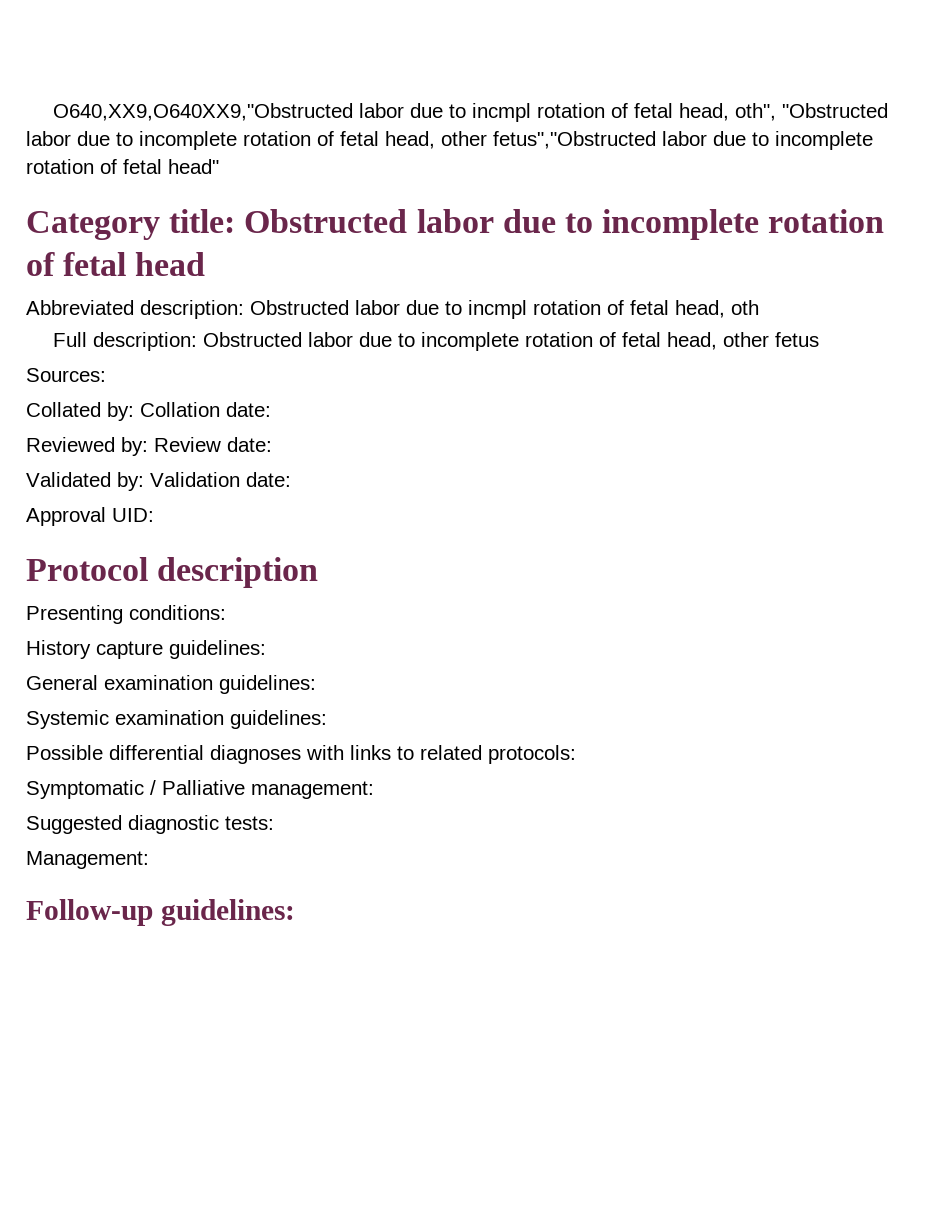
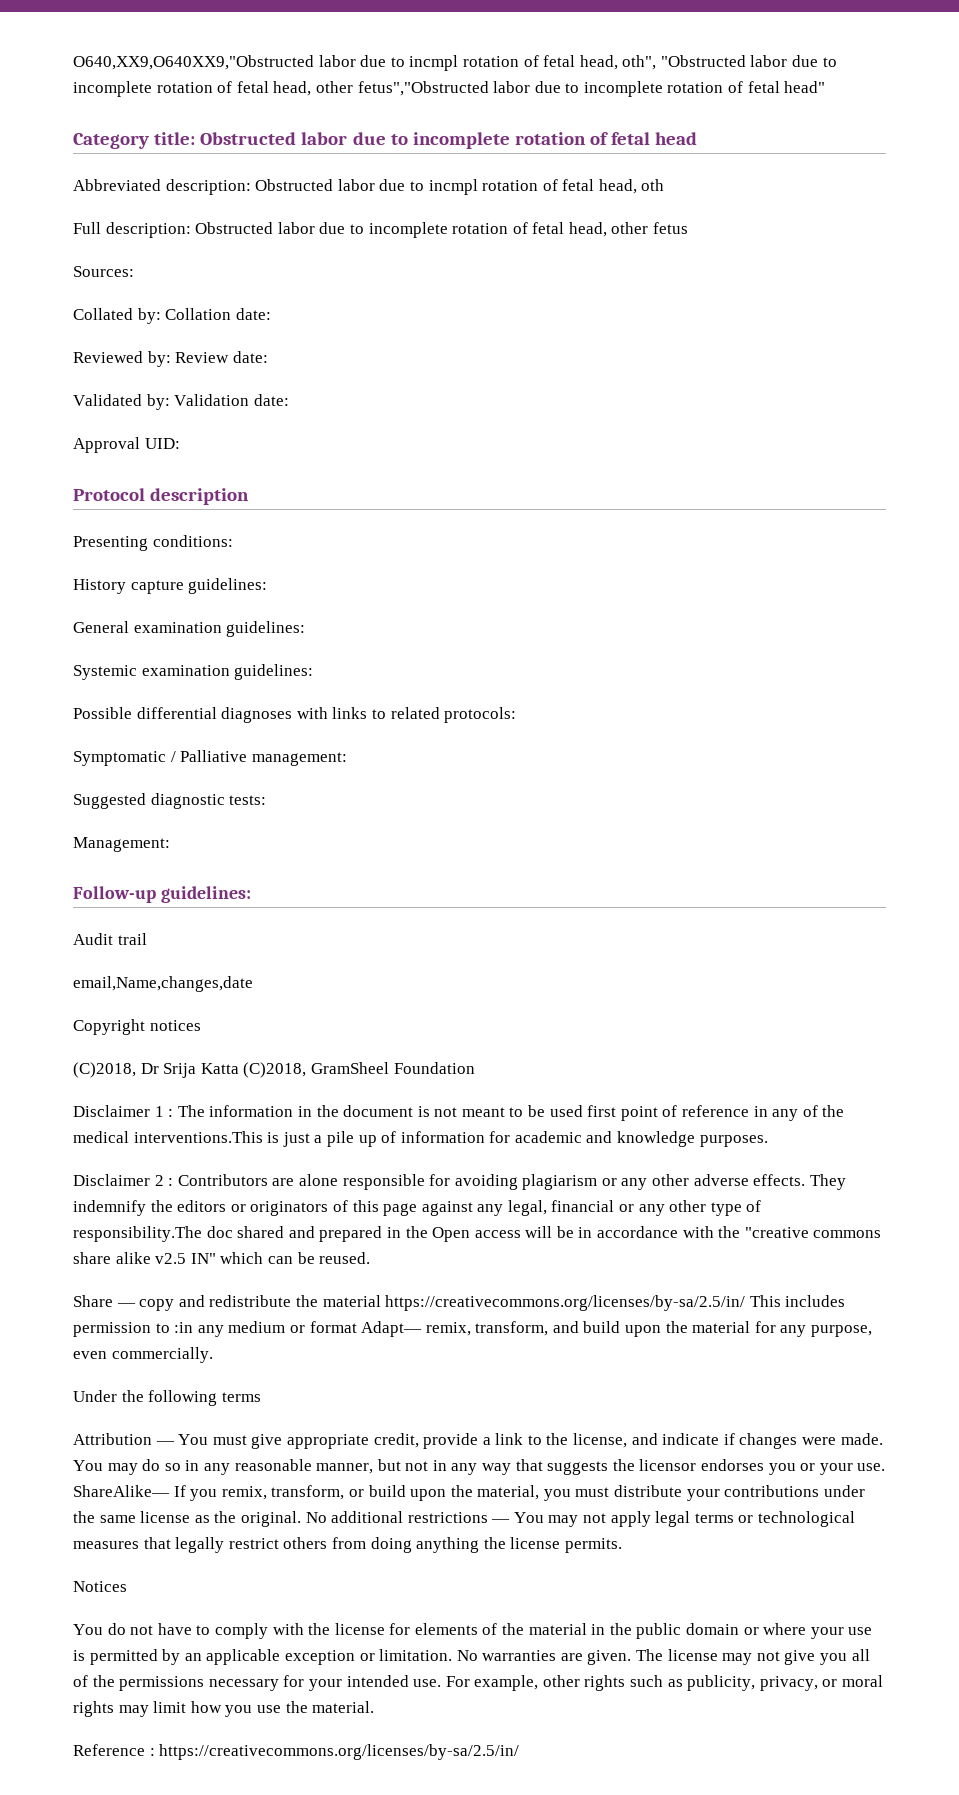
(295, 912) none -> [73,933,147,945] [73,976,253,992] [73,1019,201,1035] [73,1062,475,1078] [73,1105,845,1121] [73,1131,768,1147] [73,1174,846,1190] [73,1200,762,1216] [73,1226,882,1242] [73,1252,371,1264] [73,1295,846,1311] [73,1321,873,1337] [73,1347,213,1363] [73,1390,261,1406] [73,1433,883,1449] [73,1459,886,1475] [73,1485,865,1501] [73,1511,856,1527] [73,1537,622,1553] [73,1581,127,1592] [73,1623,873,1639] [73,1649,870,1665] [73,1675,884,1691] [73,1701,375,1717] [73,1744,520,1760] // Audit trail // email,Name,changes,date // Copyright notices // (C)2018, Dr Srija Katta (C)2018, GramSheel Foundation // Disclaimer 1 : The information in the document is not meant to be used first point of reference in any of the medical interventions.This is just a pile up of information for academic and knowledge purposes. // Disclaimer 2 : Contributors are alone responsible for avoiding plagiarism or any other adverse effects. They indemnify the editors or originators of this page against any legal, financial or any other type of responsibility.The doc shared and prepared in the Open access will be in accordance with the "creative commons share alike v2.5 IN" which can be reused. // Share — copy and redistribute the material https://creativecommons.org/licenses/by-sa/2.5/in/ This includes permission to :in any medium or format Adapt— remix, transform, and build upon the material for any purpose, even commercially. // Under the following terms // Attribution — You must give appropriate credit, provide a link to the license, and indicate if changes were made. You may do so in any reasonable manner, but not in any way that suggests the licensor endorses you or your use. ShareAlike— If you remix, transform, or build upon the material, you must distribute your contributions under the same license as the original. No additional restrictions — You may not apply legal terms or technological measures that legally restrict others from doing anything the license permits. // Notices // You do not have to comply with the license for elements of the material in the public domain or where your use is permitted by an applicable exception or limitation. No warranties are given. The license may not give you all of the permissions necessary for your intended use. For example, other rights such as publicity, privacy, or moral rights may limit how you use the material. // Reference : https://creativecommons.org/licenses/by-sa/2.5/in/

